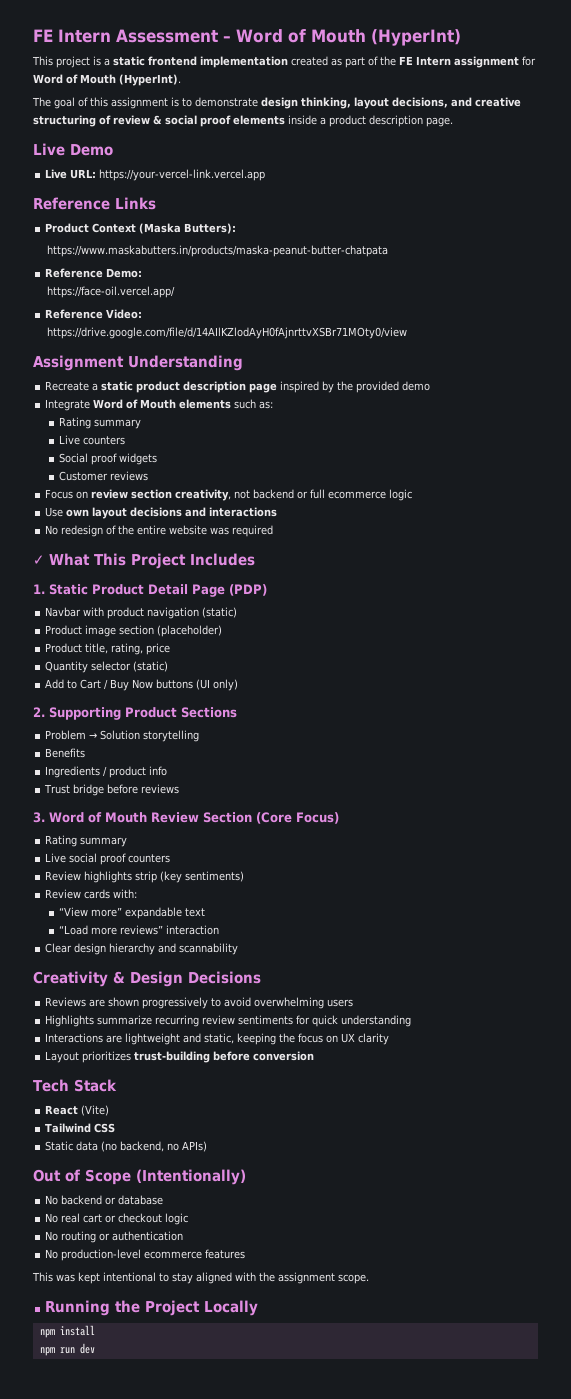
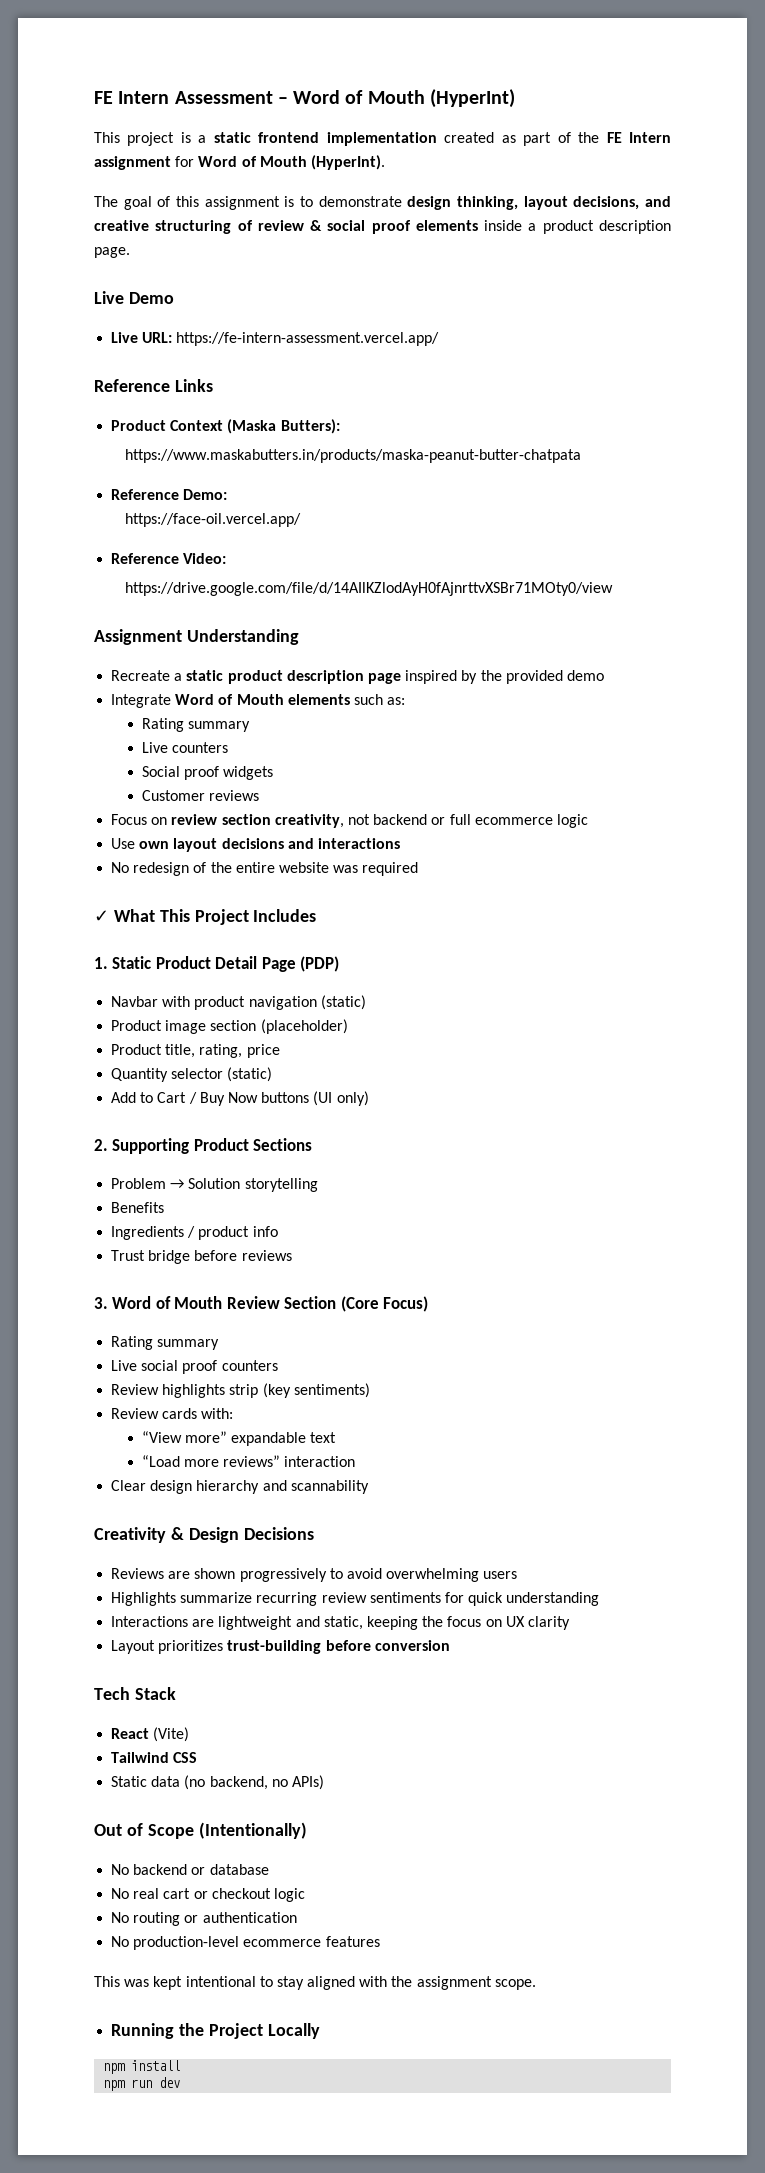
[99,169,266,181] https://your-vercel-link.vercel.app -> [176,332,440,346] https://fe-intern-assessment.vercel.app/

